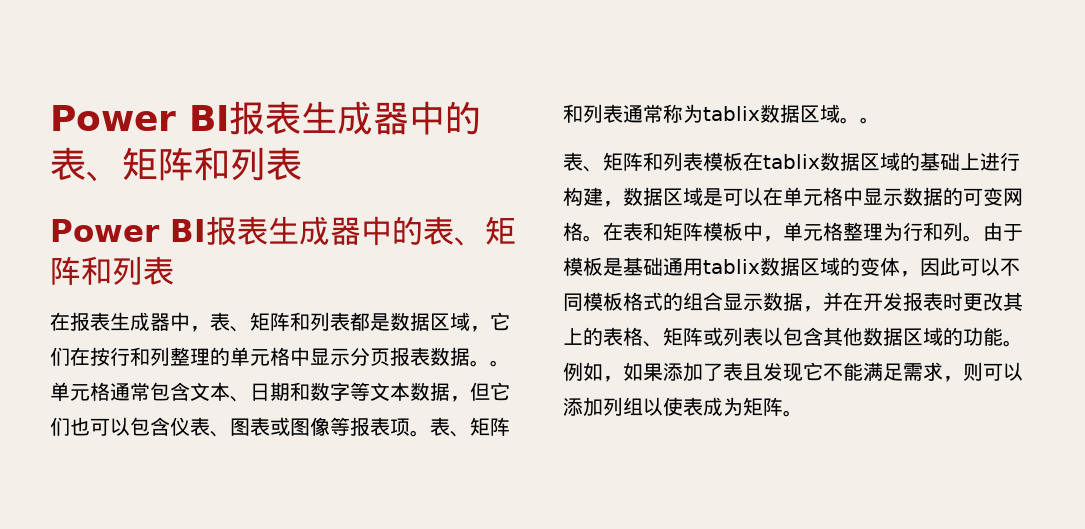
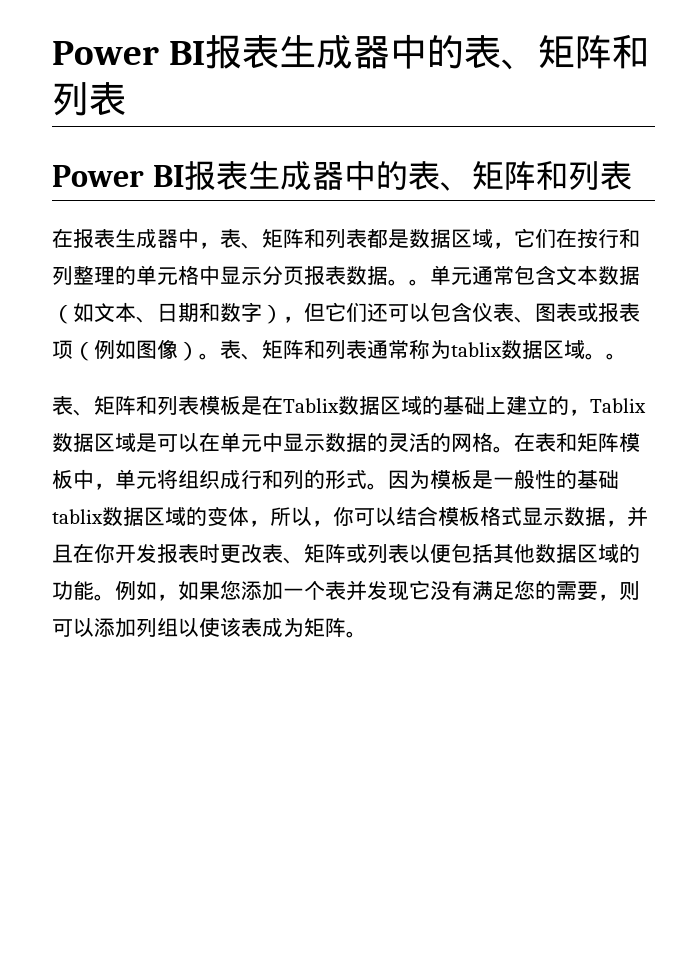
[90,382,110,401] 格 -> (472, 276) none
(230, 391) none -> [598,266,640,285] [52,302,136,324] 数据（如文本
[350,382,450,401] 等文本数据 -> [262,304,283,324] ）
[70,417,90,436] 也 -> [367,303,388,322] 还
[290,417,410,436] 图像等报表项 -> [598,303,640,323] [52,339,199,361] 报表项（例如图像）
[743,152,820,171] 在tablix -> [241,395,339,415] 是在Tablix
[980,152,1020,171] [563,187,623,207] 进行构建， -> [506,395,646,416] 建立的，Tablix
[823,187,843,206] 格 -> (262, 443) none
[963,187,1003,206] 可变 -> [388,433,451,452] 灵活的
[823,222,1023,242] [563,257,703,276] 格整理为行和列。由于模板是基础通用 -> [157,469,619,490] 将组织成行和列的形式。因为模板是一般性的基础
[920,257,1020,276] [563,293,583,311] 因此可以不同 -> [270,506,438,527] 所以，你可以结合
[663,292,723,311] 的组合 -> (522, 516) none
[843,292,863,311] 在 -> [52,543,115,563] 且在你
[1003,292,1023,311] [563,327,643,346] 其上的表格 -> [262,544,283,563] 表
[783,327,823,346] 包含 -> [430,543,493,563] 便包括
[663,362,943,382] 添加了表且发现它不能满足需求 -> [220,580,598,601] 您添加一个表并发现它没有满足您的需要
(683, 406) none -> [220,617,241,637] 该

